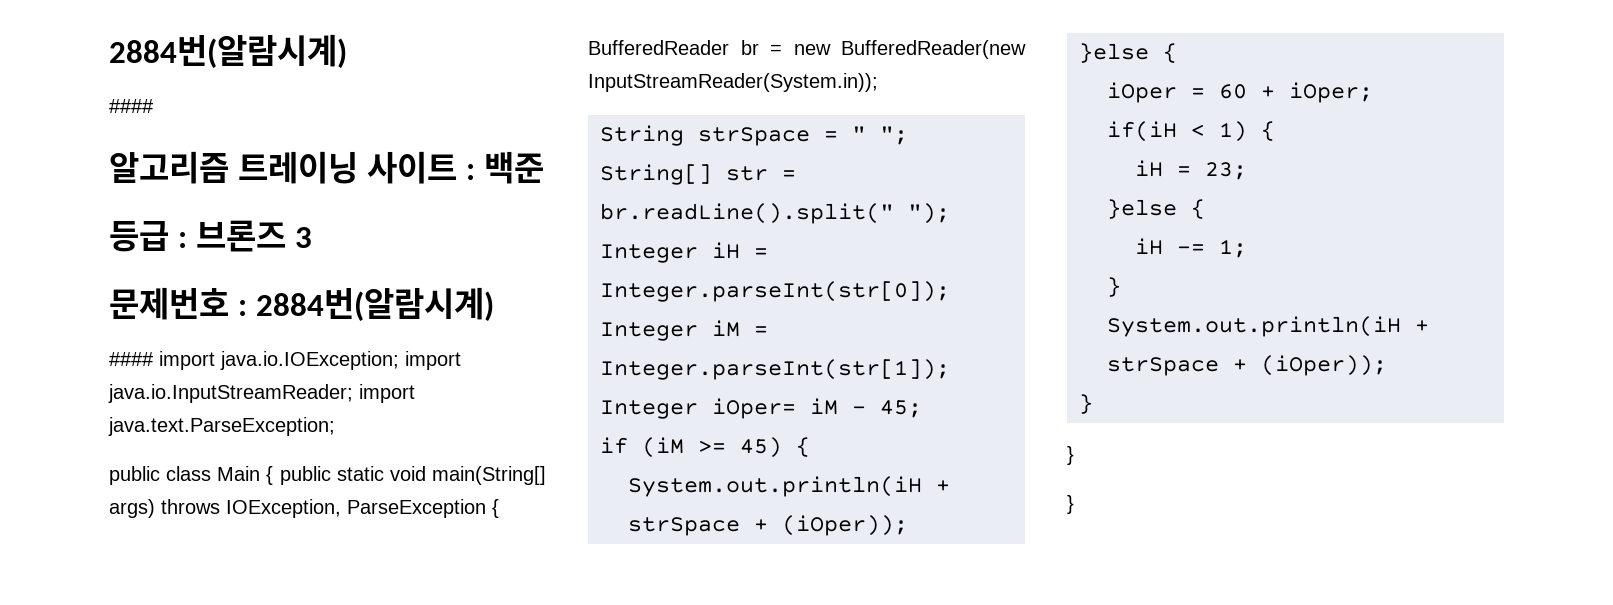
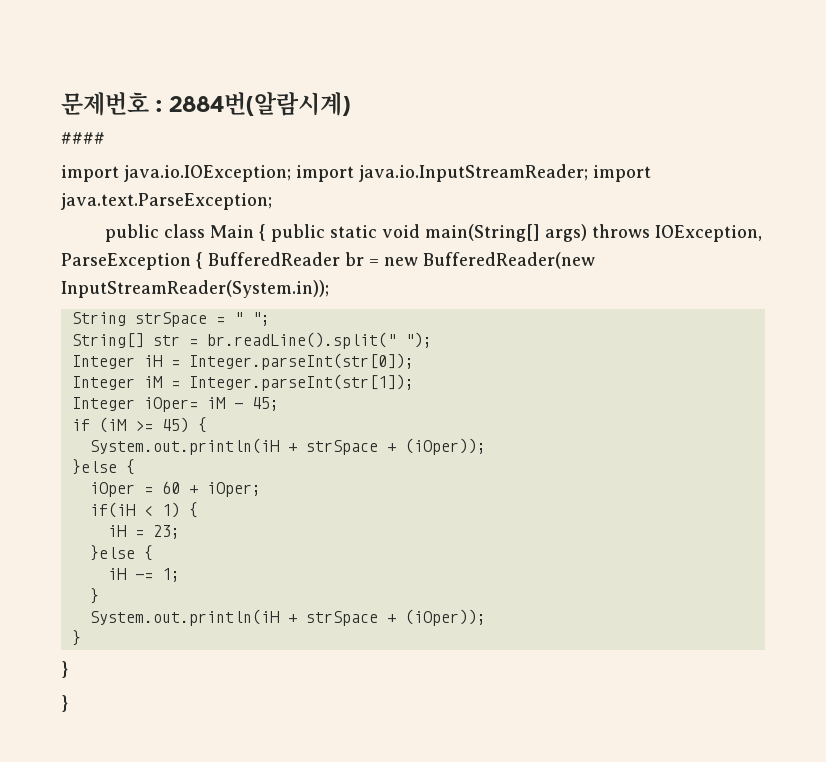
[109,34,347,68] [109,99,154,113] [109,151,544,184] [109,220,312,252] 2884번(알람시계) // #### // 알고리즘 트레이닝 사이트 : 백준 // 등급 : 브론즈 3 // -> (61, 104) none
(154, 359) none -> (105, 138) //

